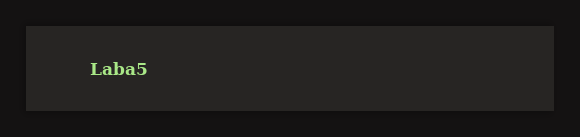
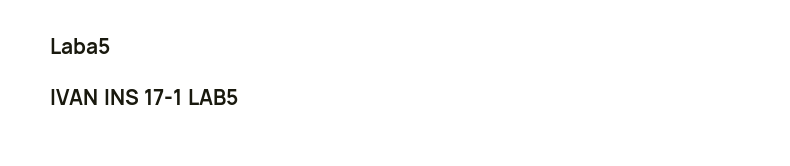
(148, 68) none -> [50,89,239,105] // IVAN INS 17-1 LAB5

